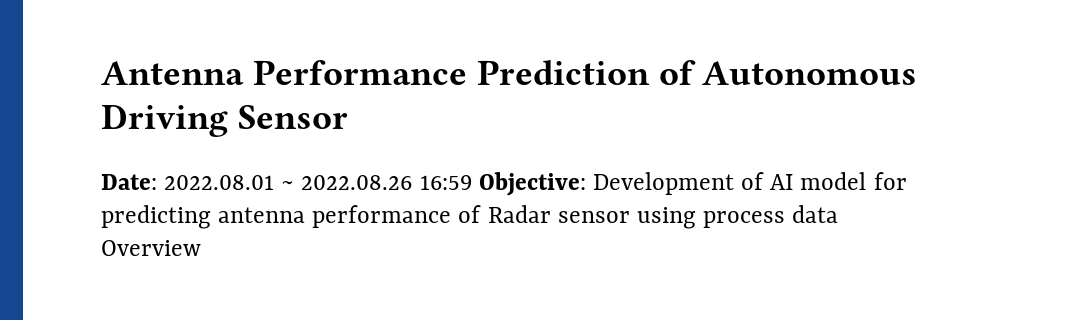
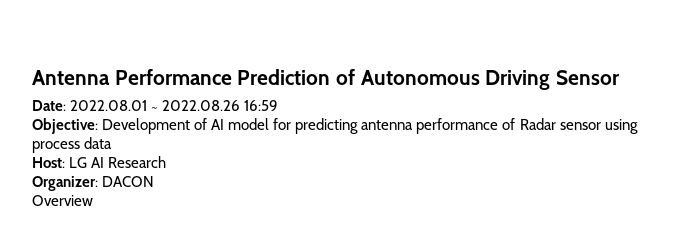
(472, 182) none -> (279, 105) //
(839, 214) none -> [32,156,167,168] [32,176,155,191] // Host: LG AI Research // Organizer: DACON

